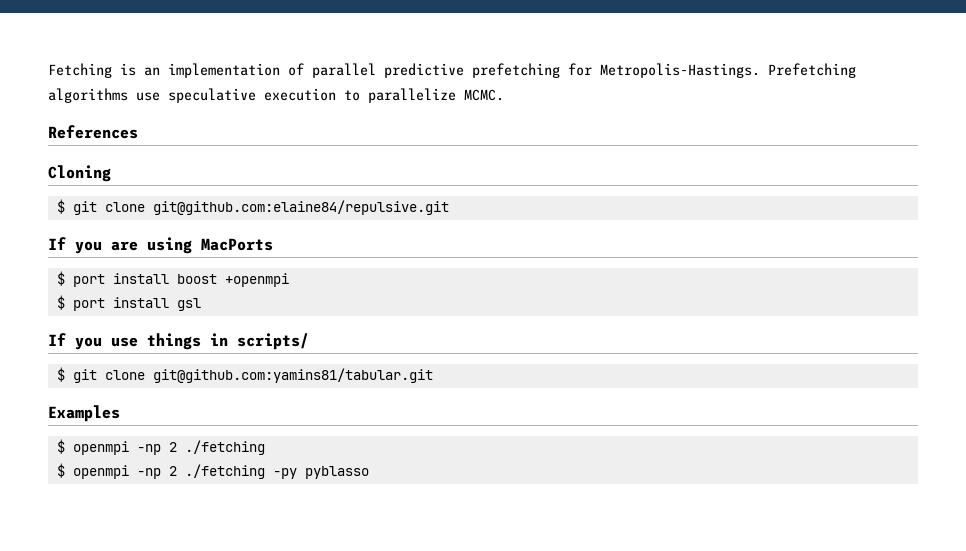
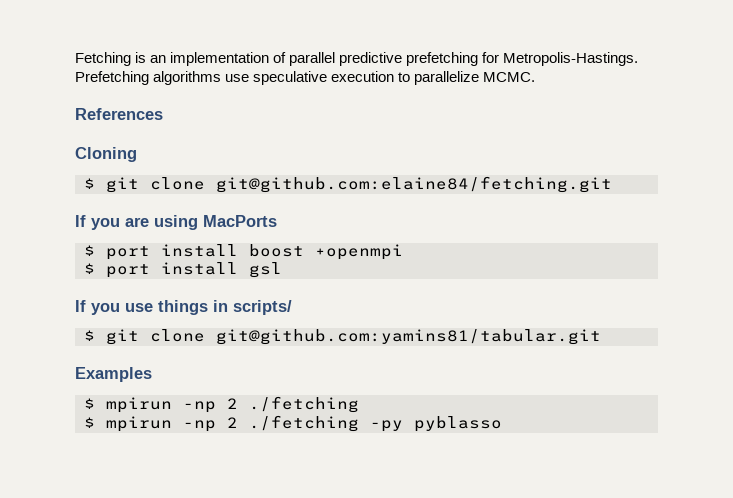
[152,200,449,215] git@github.com:elaine84/repulsive.git -> [216,176,612,193] git@github.com:elaine84/fetching.git
[72,441,129,455] openmpi -> [106,397,172,413] mpirun
[72,465,129,479] openmpi -> [106,416,172,432] mpirun

